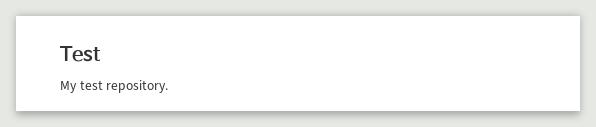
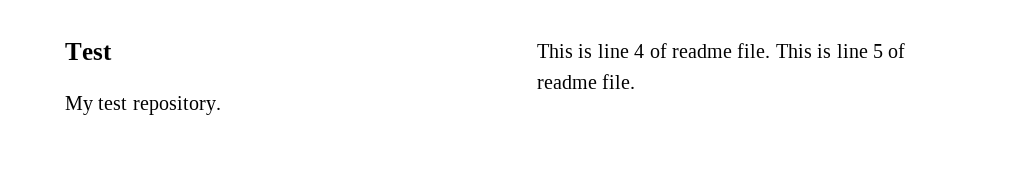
(169, 86) none -> [537,43,906,58] [537,74,636,89] // This is line 4 of readme file. This is line 5 of readme file.

